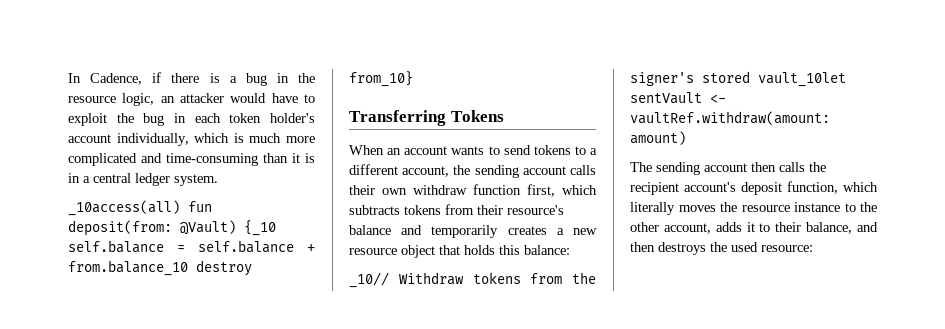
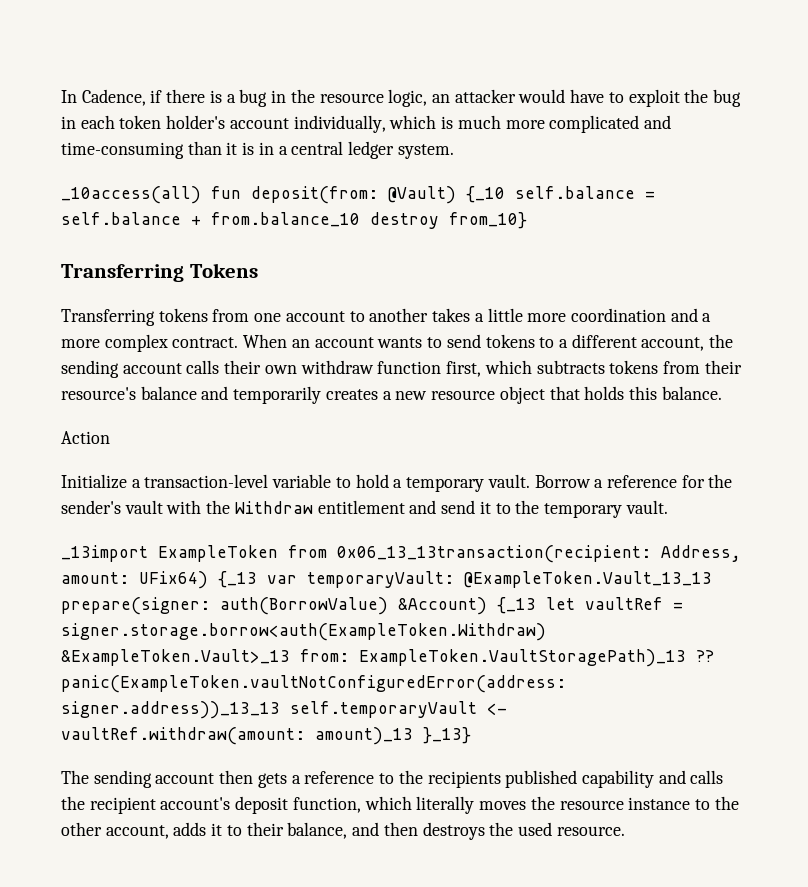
(504, 116) none -> [61,308,712,326] [61,334,239,352] Transferring tokens from one account to another takes a little more coordination and a more complex contract.
[524,245,570,255] [349,272,596,288] [630,71,846,87] [630,92,726,104] [630,111,830,125] [630,131,686,145] [630,162,776,175] balance: // _10// Withdraw tokens from the signer's stored vault_10let sentVault <- vaultRef.withdraw(amount: amount) // The sending account then -> [661,386,722,400] [61,431,110,444] [61,474,733,492] [61,500,668,518] [61,545,741,563] [61,571,712,589] [61,597,683,615] [61,623,546,641] [61,649,714,667] [61,675,566,693] [61,701,507,719] [61,727,471,745] [61,770,686,788] balance. // Action // Initialize a transaction-level variable to hold a temporary vault. Borrow a reference for the sender's vault with the Withdraw entitlement and send it to the temporary vault. // _13import ExampleToken from 0x06_13_13transaction(recipient: Address, amount: UFix64) {_13 var temporaryVault: @ExampleToken.Vault_13_13 prepare(signer: auth(BorrowValue) &Account) {_13 let vaultRef = signer.storage.borrow<auth(ExampleToken.Withdraw) &ExampleToken.Vault>_13 from: ExampleToken.VaultStoragePath)_13 ?? panic(ExampleToken.vaultNotConfiguredError(address: signer.address))_13_13 self.temporaryVault <- vaultRef.withdraw(amount: amount)_13 }_13} // The sending account then gets a reference to the recipients published capability and
[761,245,813,252] resource: -> [556,826,625,836] resource.

